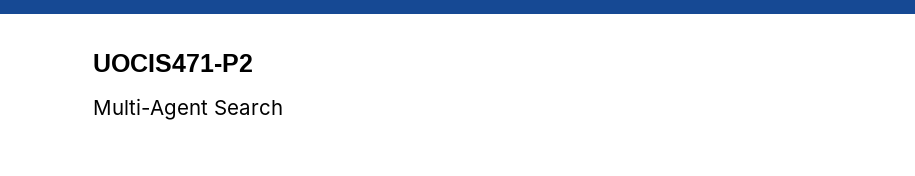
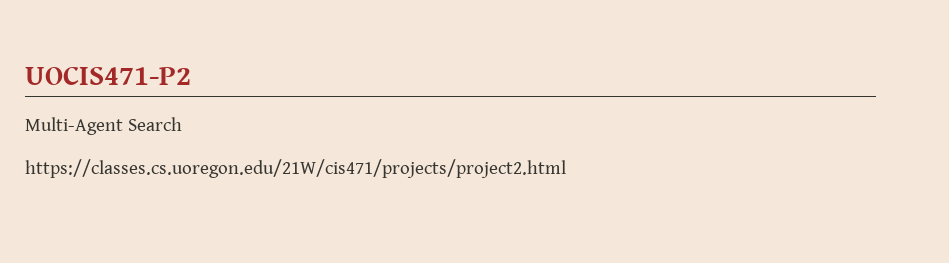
(283, 107) none -> [25,159,566,178] // https://classes.cs.uoregon.edu/21W/cis471/projects/project2.html

